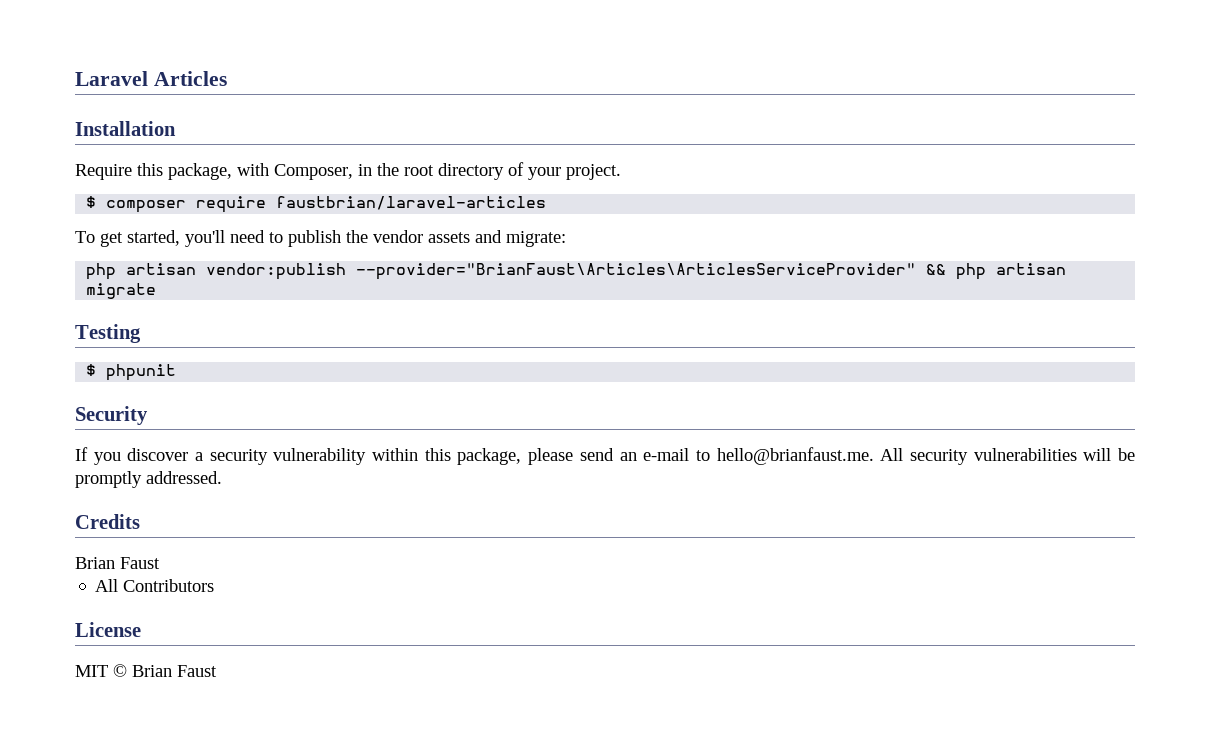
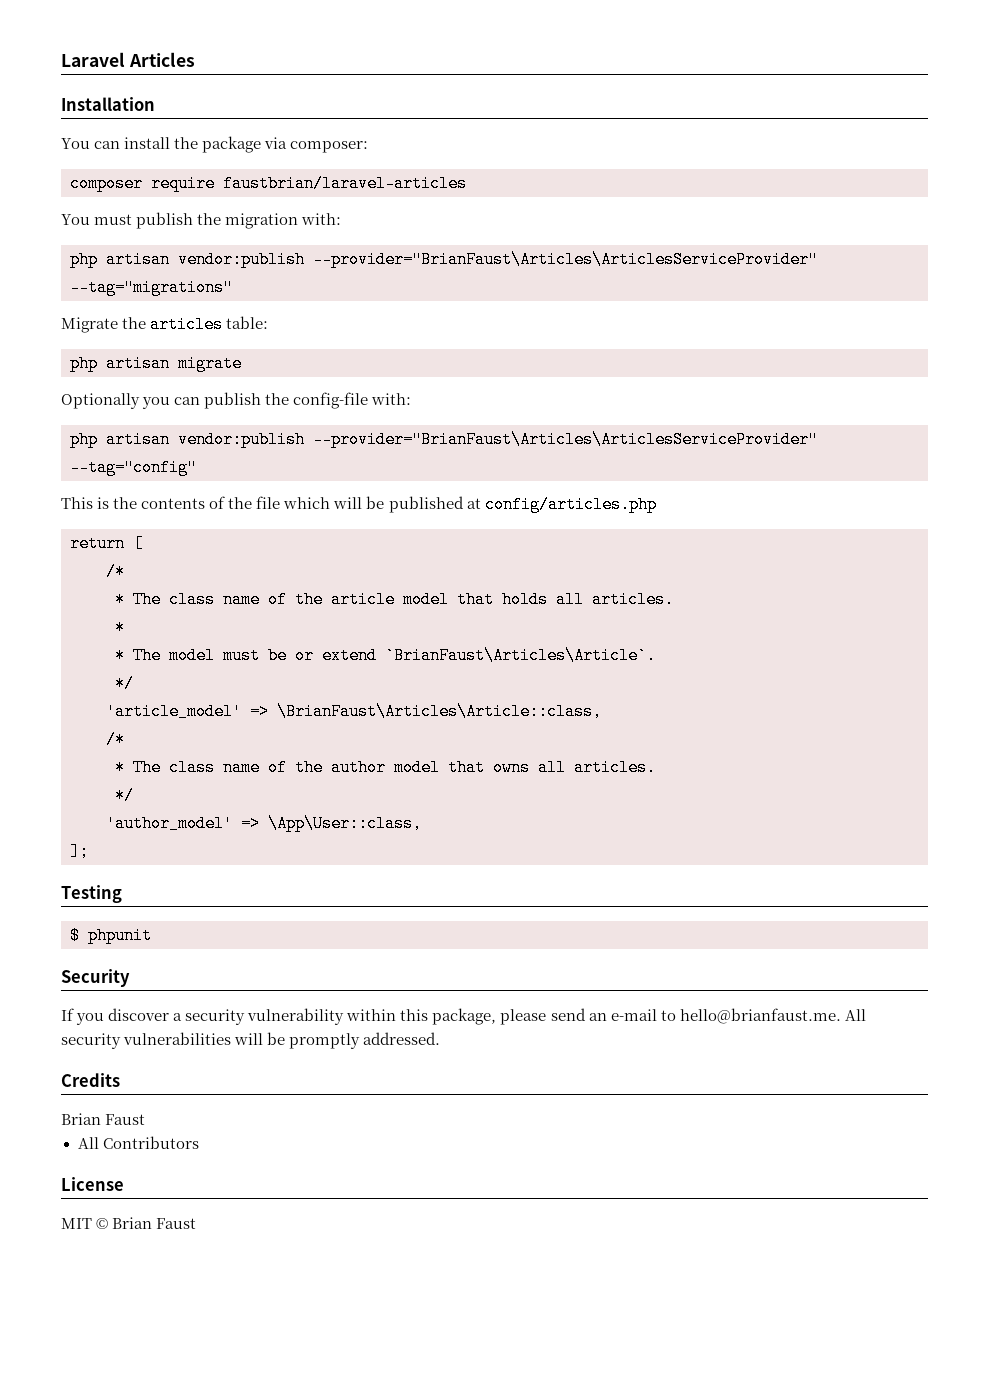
[75,162,621,180] [86,196,547,213] [75,230,566,247] [86,263,1067,280] [86,283,157,299] Require this package, with Composer, in the root directory of your project. // $ composer require faustbrian/laravel-articles // To get started, you'll need to publish the vendor assets and migrate: // php artisan vendor:publish --provider="BrianFaust\Articles\ArticlesServiceProvider" && php artisan migrate -> [61,136,369,153] [70,175,467,192] [61,212,342,229] [70,251,818,268] [70,279,233,296] [61,316,269,333] [70,355,242,372] [61,392,412,409] [70,431,818,448] [70,459,197,476] [61,496,657,513] [70,535,143,552] [106,563,125,580] [115,591,674,608] [115,619,125,636] [115,647,656,664] [115,675,134,692] [106,703,602,720] [106,731,125,748] [115,759,656,776] [115,787,134,804] [106,815,422,832] [70,843,89,860] You can install the package via composer: // composer require faustbrian/laravel-articles // You must publish the migration with: // php artisan vendor:publish --provider="BrianFaust\Articles\ArticlesServiceProvider" --tag="migrations" // Migrate the articles table: // php artisan migrate // Optionally you can publish the config-file with: // php artisan vendor:publish --provider="BrianFaust\Articles\ArticlesServiceProvider" --tag="config" // This is the contents of the file which will be published at config/articles.php // return [ // /* // * The class name of the article model that holds all articles. // * // * The model must be or extend `BrianFaust\Articles\Article`. // */ // 'article_model' => \BrianFaust\Articles\Article::class, // /* // * The class name of the author model that owns all articles. // */ // 'author_model' => \App\User::class, // ];

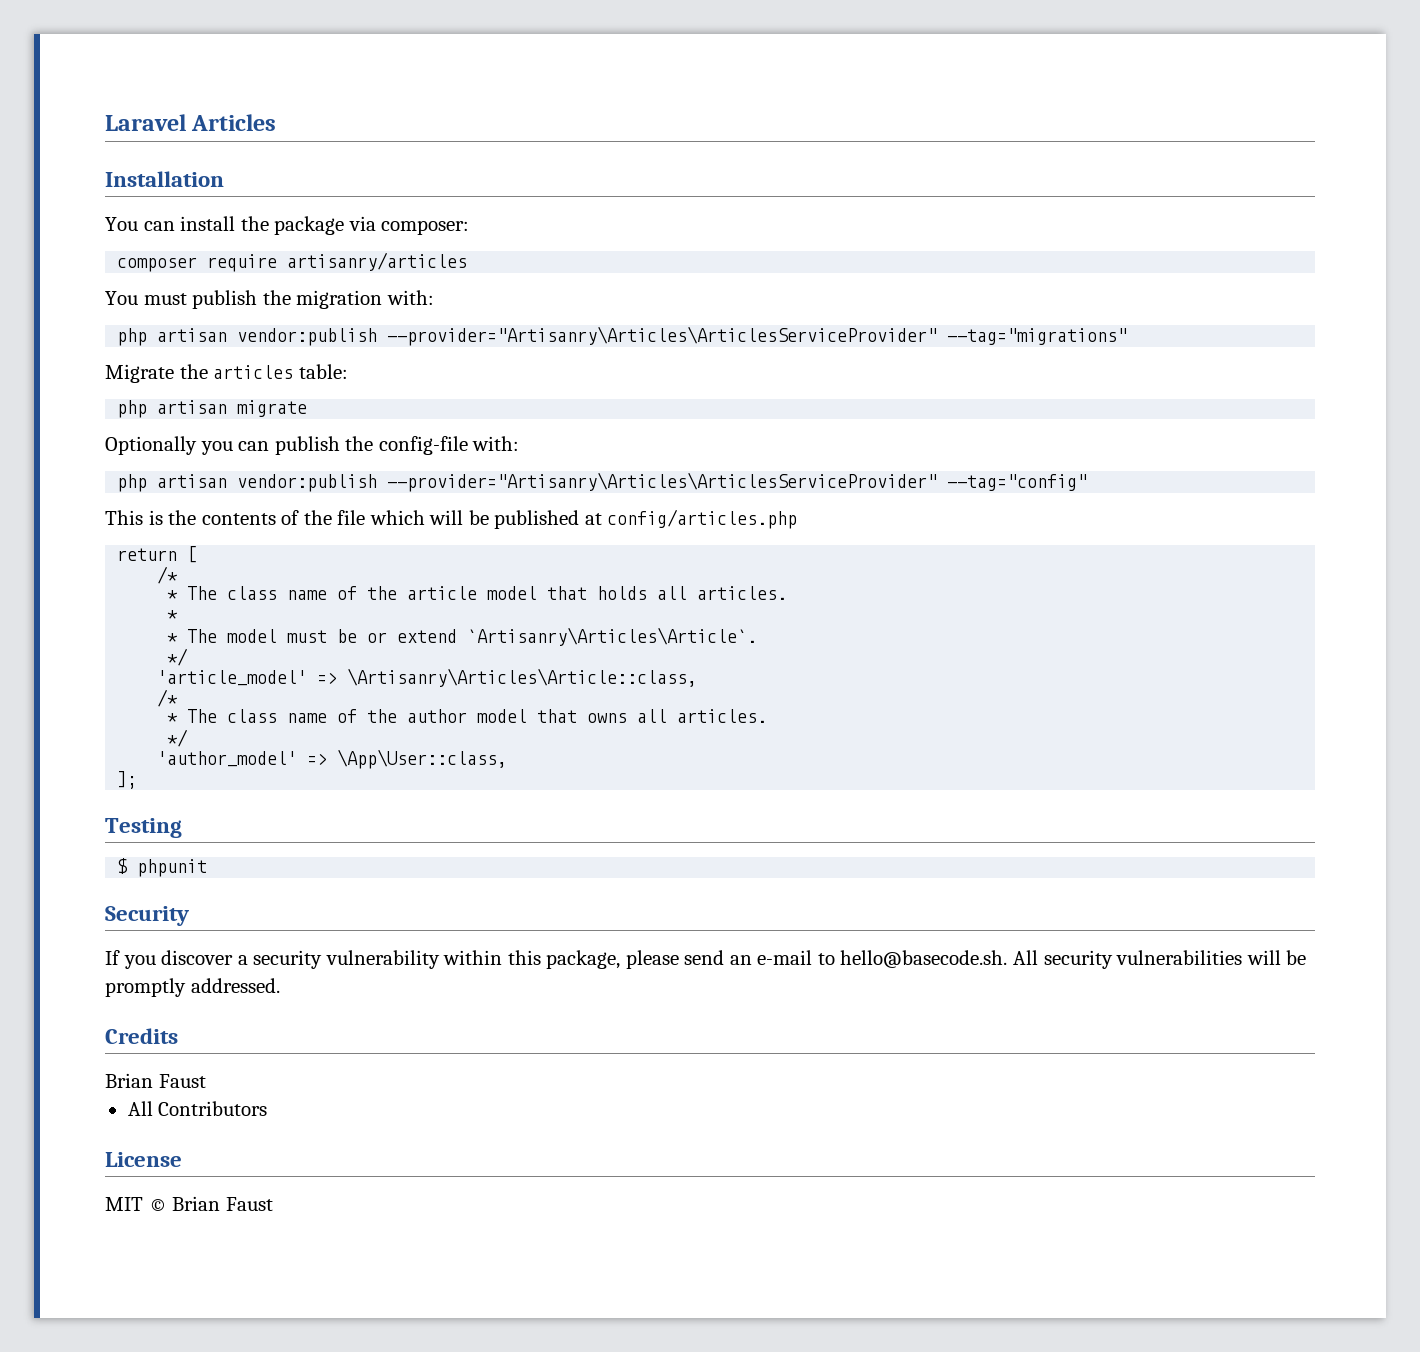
[223,175,467,192] faustbrian/laravel-articles -> [287,252,468,271] artisanry/articles
[313,251,818,268] --provider="BrianFaust\Articles\ArticlesServiceProvider" -> [387,326,938,346] --provider="Artisanry\Articles\ArticlesServiceProvider"
[313,431,818,448] --provider="BrianFaust\Articles\ArticlesServiceProvider" -> [387,472,938,492] --provider="Artisanry\Articles\ArticlesServiceProvider"
[385,647,656,664] `BrianFaust\Articles\Article`. -> [467,627,758,646] `Artisanry\Articles\Article`.
[277,703,602,720] \BrianFaust\Articles\Article::class, -> [347,668,698,687] \Artisanry\Articles\Article::class,
[679,1008,841,1024] hello@brianfaust.me. -> [840,950,1008,968] hello@basecode.sh.

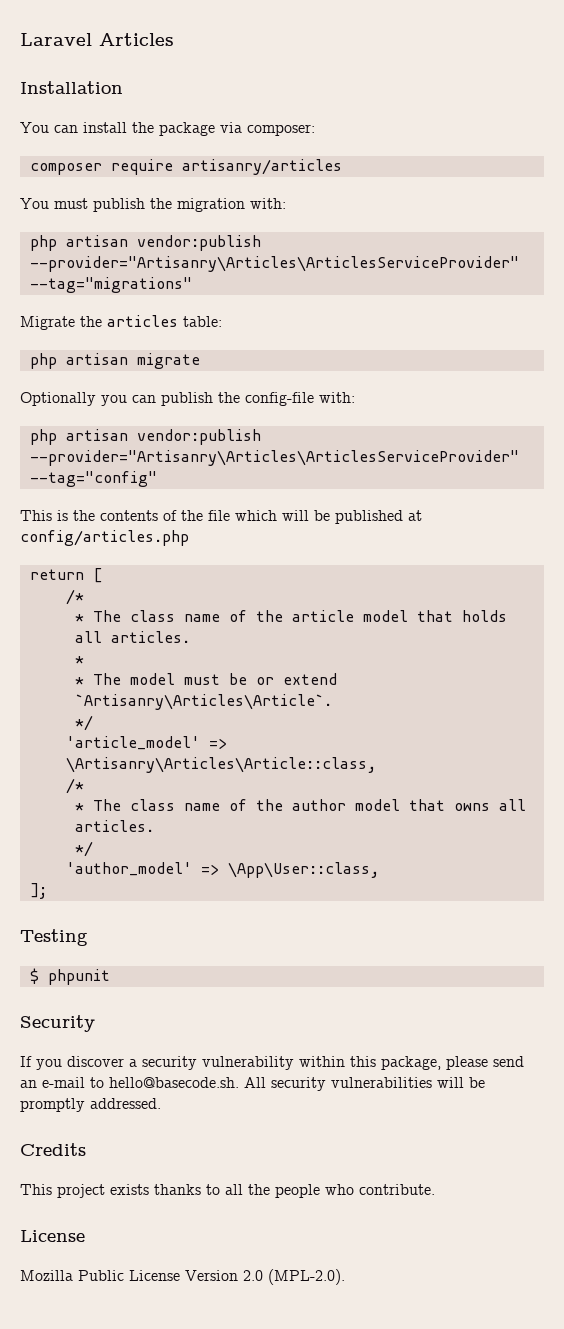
[105,1073,206,1088] [127,1101,268,1116] [105,1152,182,1167] [105,1196,273,1211] Brian Faust // All Contributors // License // MIT © Brian Faust -> [20,1184,435,1198] [20,1230,85,1242] [20,1269,345,1285] This project exists thanks to all the people who contribute. // License // Mozilla Public License Version 2.0 (MPL-2.0).

